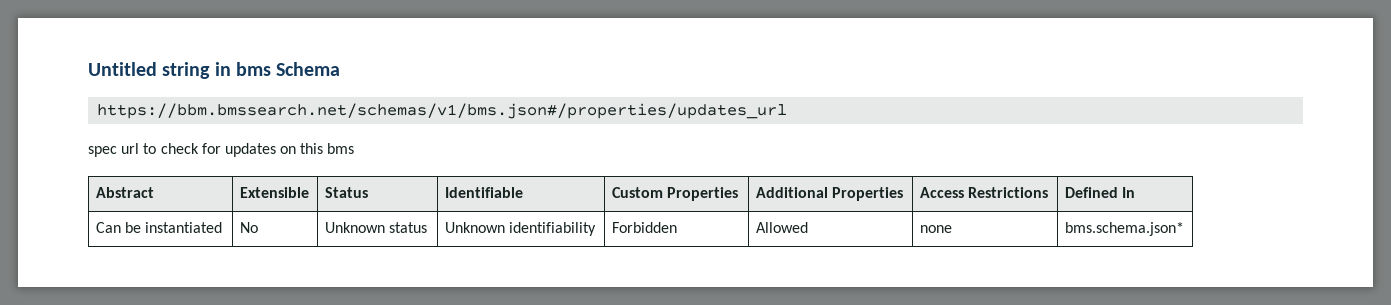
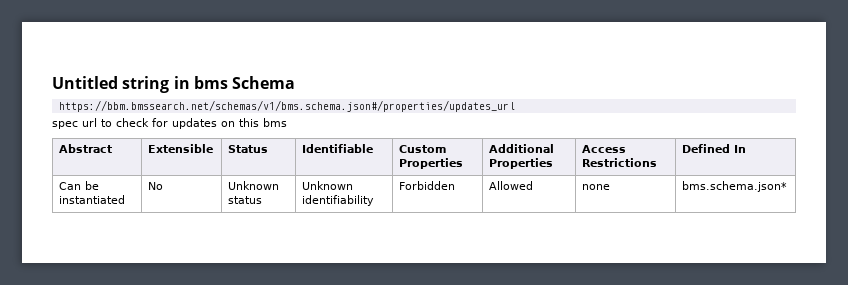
[97,103,788,119] https://bbm.bmssearch.net/schemas/v1/bms.json#/properties/updates_url -> [58,100,515,112] https://bbm.bmssearch.net/schemas/v1/bms.schema.json#/properties/updates_url

